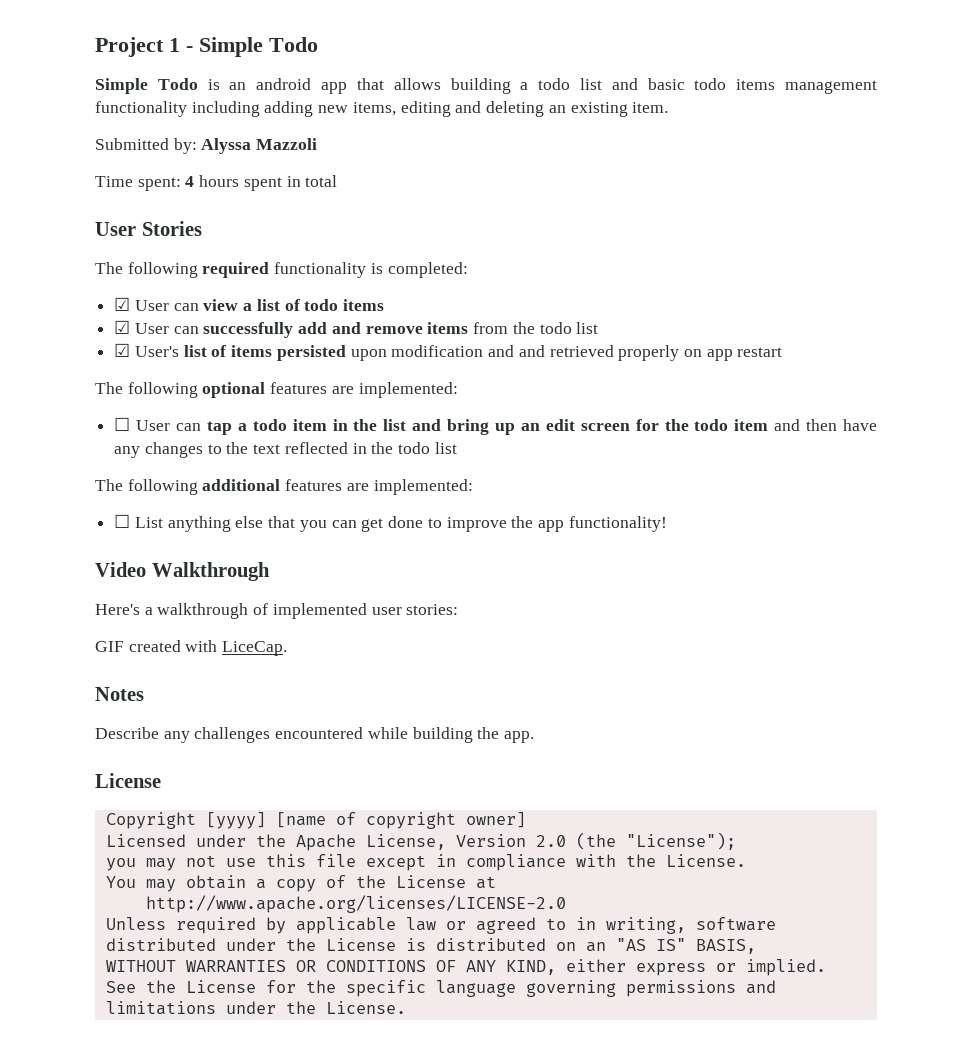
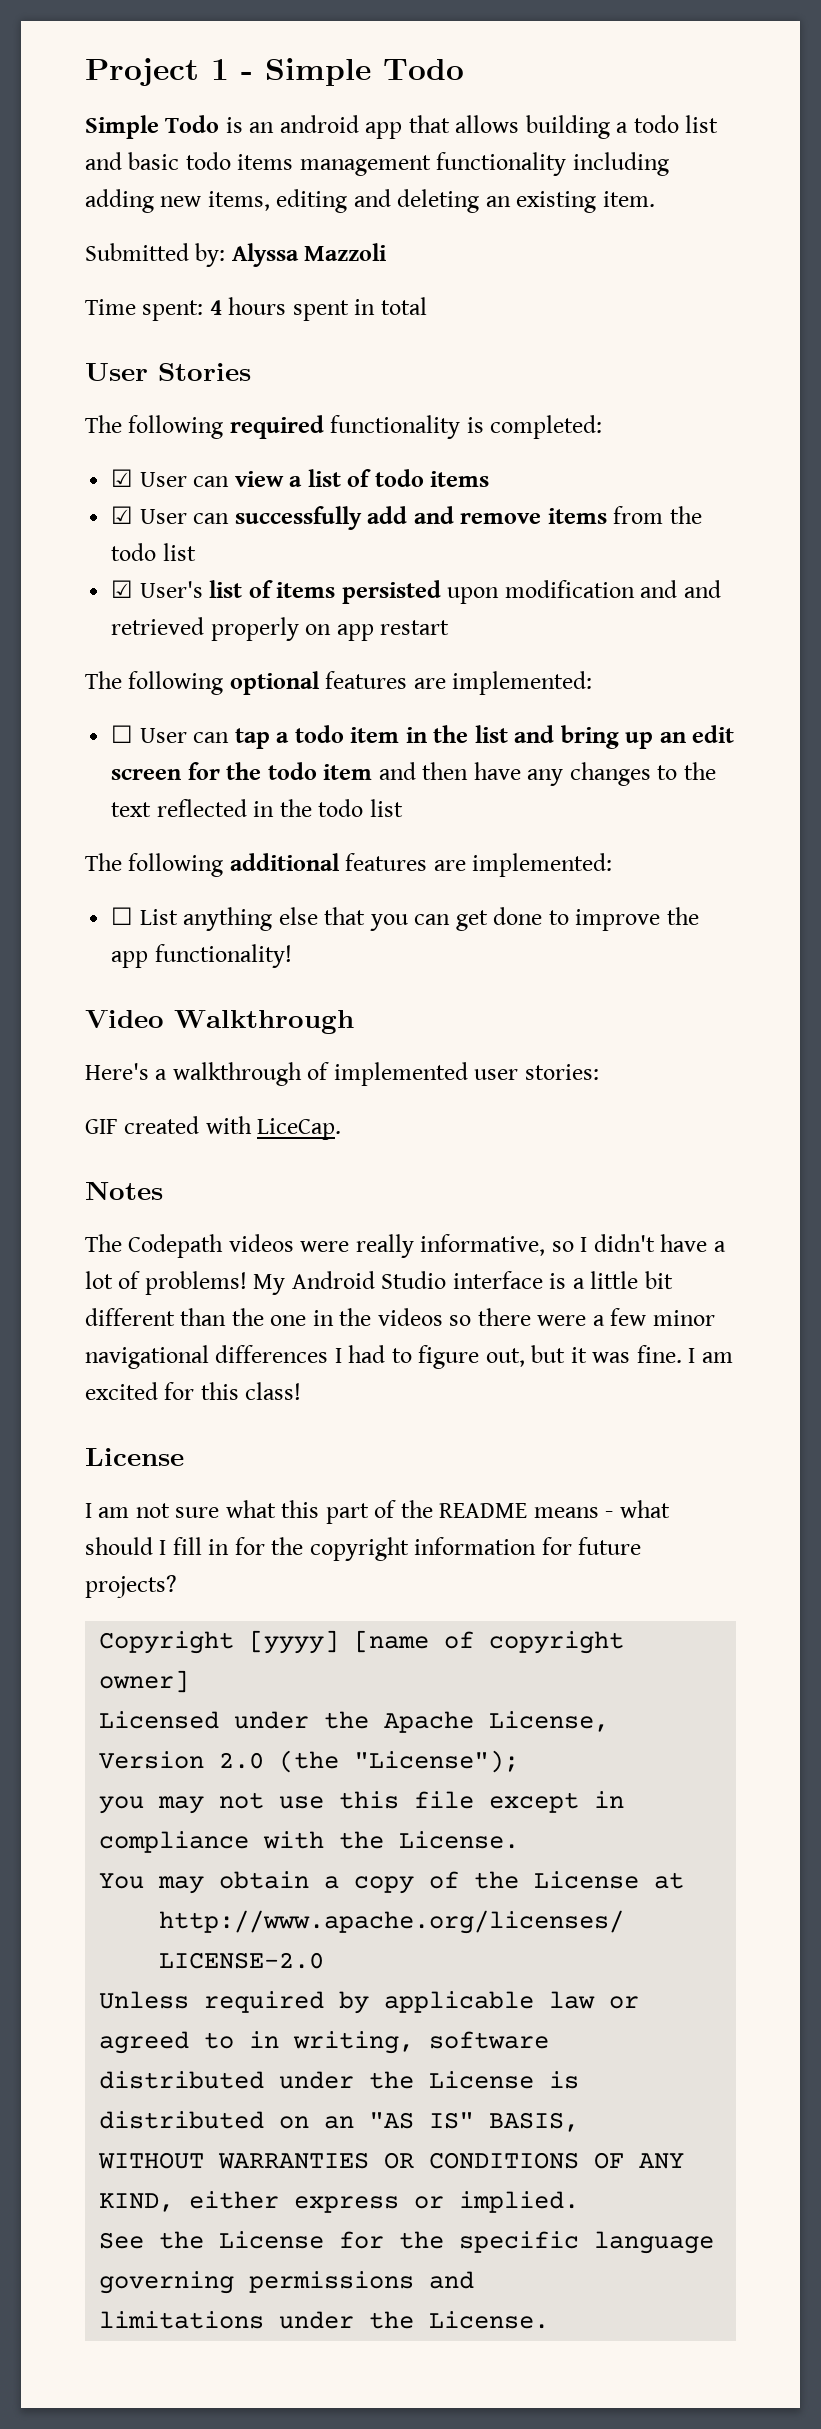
[95,727,535,743] [95,773,161,788] Describe any challenges encountered while building the app. // License -> [85,1234,726,1258] [85,1271,673,1295] [85,1308,715,1326] [85,1345,733,1369] [85,1382,302,1400] [85,1448,184,1466] [85,1500,670,1524] [85,1537,642,1561] [85,1575,177,1598] The Codepath videos were really informative, so I didn't have a lot of problems! My Android Studio interface is a little bit different than the one in the videos so there were a few minor navigational differences I had to figure out, but it was fine. I am excited for this class! // License // I am not sure what this part of the README means - what should I fill in for the copyright information for future projects?

